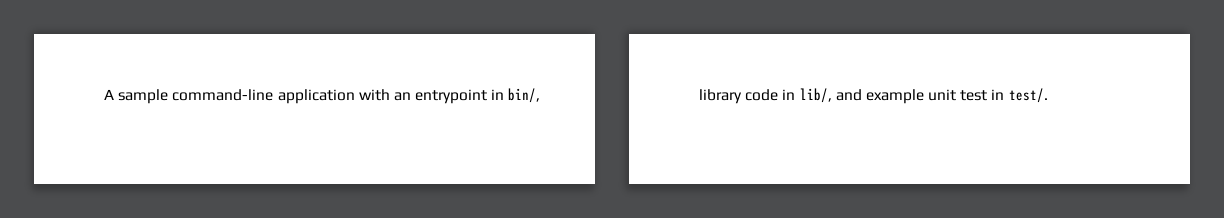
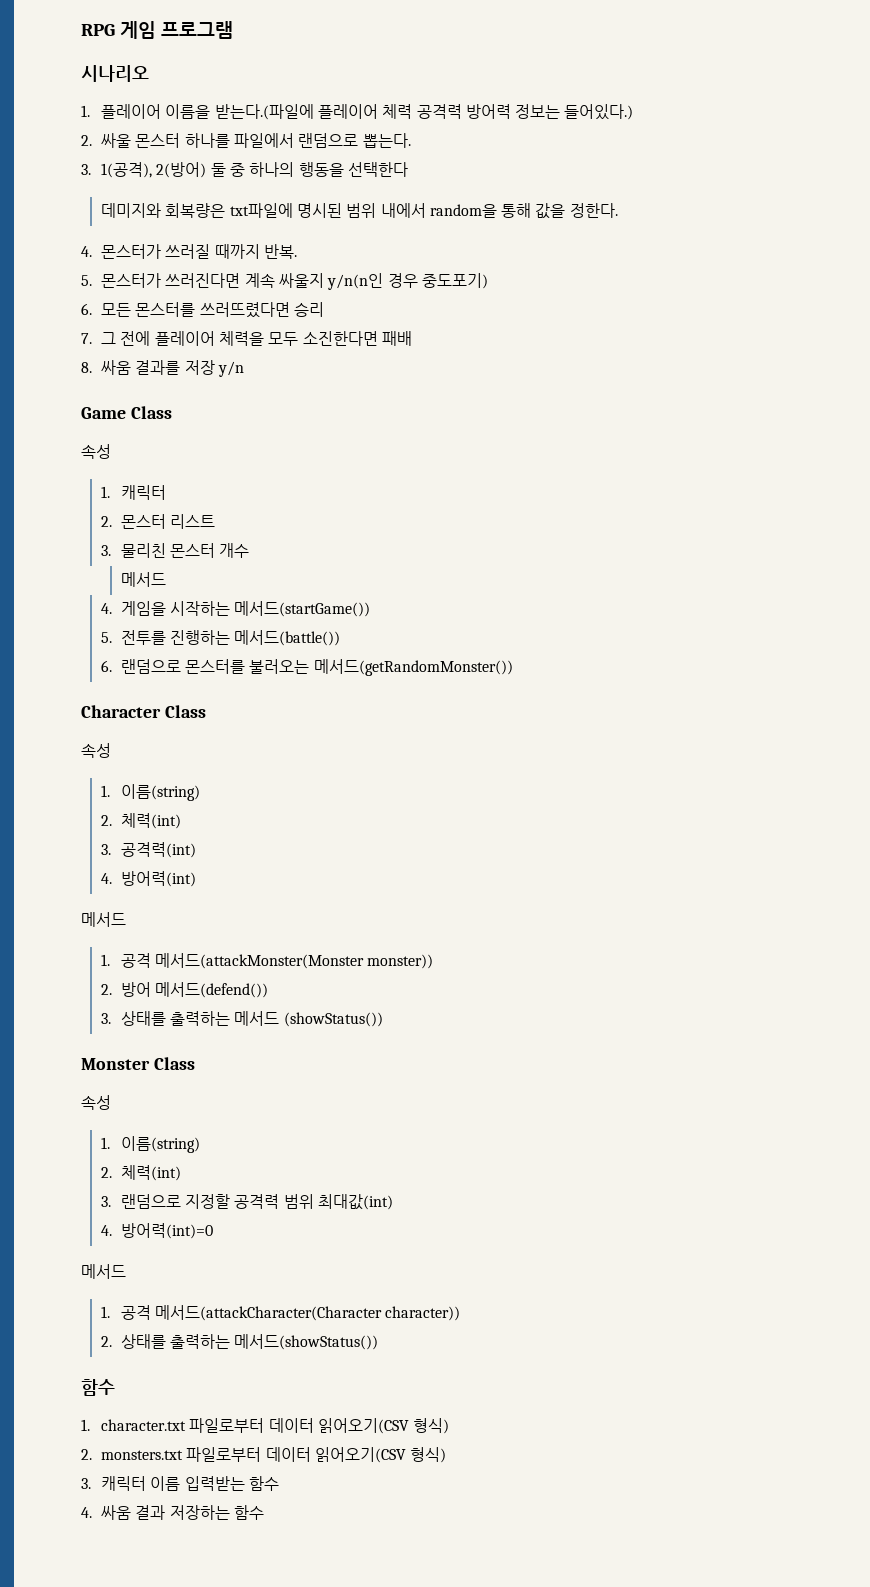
[104,88,1048,104] A sample command-line application with an entrypoint in bin/, library code in lib/, and example unit test in test/. -> [81,21,233,39] [81,65,149,82] [81,104,634,120] [81,133,411,148] [81,162,408,178] [100,203,618,219] [81,244,297,259] [81,273,488,290] [81,302,324,318] [81,331,412,346] [81,360,244,377] [81,406,172,419] [81,444,111,459] [100,485,166,500] [100,514,216,529] [100,543,250,558] [120,572,166,587] [100,601,371,617] [100,630,341,646] [100,659,513,676] [81,705,206,718] [81,743,111,758] [100,784,200,801] [100,813,181,829] [100,842,196,858] [100,871,196,887] [81,912,126,927] [100,953,434,969] [100,982,269,998] [100,1011,383,1027] [81,1057,195,1070] [81,1095,111,1110] [100,1136,200,1153] [100,1165,181,1181] [100,1194,394,1210] [100,1223,213,1239] [81,1264,126,1279] [100,1305,461,1321] [100,1334,379,1350] [81,1379,115,1396] [81,1418,450,1434] [81,1447,447,1463] [81,1476,279,1491] [81,1505,264,1520] RPG 게임 프로그램 // 시나리오 // 1. 플레이어 이름을 받는다.(파일에 플레이어 체력 공격력 방어력 정보는 들어있다.) // 2. 싸울 몬스터 하나를 파일에서 랜덤으로 뽑는다. // 3. 1(공격), 2(방어) 둘 중 하나의 행동을 선택한다 // 데미지와 회복량은 txt파일에 명시된 범위 내에서 random을 통해 값을 정한다. // 4. 몬스터가 쓰러질 때까지 반복. // 5. 몬스터가 쓰러진다면 계속 싸울지 y/n(n인 경우 중도포기) // 6. 모든 몬스터를 쓰러뜨렸다면 승리 // 7. 그 전에 플레이어 체력을 모두 소진한다면 패배 // 8. 싸움 결과를 저장 y/n // Game Class // 속성 // 1. 캐릭터 // 2. 몬스터 리스트 // 3. 물리친 몬스터 개수 // 메서드 // 4. 게임을 시작하는 메서드(startGame()) // 5. 전투를 진행하는 메서드(battle()) // 6. 랜덤으로 몬스터를 불러오는 메서드(getRandomMonster()) // Character Class // 속성 // 1. 이름(string) // 2. 체력(int) // 3. 공격력(int) // 4. 방어력(int) // 메서드 // 1. 공격 메서드(attackMonster(Monster monster)) // 2. 방어 메서드(defend()) // 3. 상태를 출력하는 메서드 (showStatus()) // Monster Class // 속성 // 1. 이름(string) // 2. 체력(int) // 3. 랜덤으로 지정할 공격력 범위 최대값(int) // 4. 방어력(int)=0 // 메서드 // 1. 공격 메서드(attackCharacter(Character character)) // 2. 상태를 출력하는 메서드(showStatus()) // 함수 // 1. character.txt 파일로부터 데이터 읽어오기(CSV 형식) // 2. monsters.txt 파일로부터 데이터 읽어오기(CSV 형식) // 3. 캐릭터 이름 입력받는 함수 // 4. 싸움 결과 저장하는 함수

